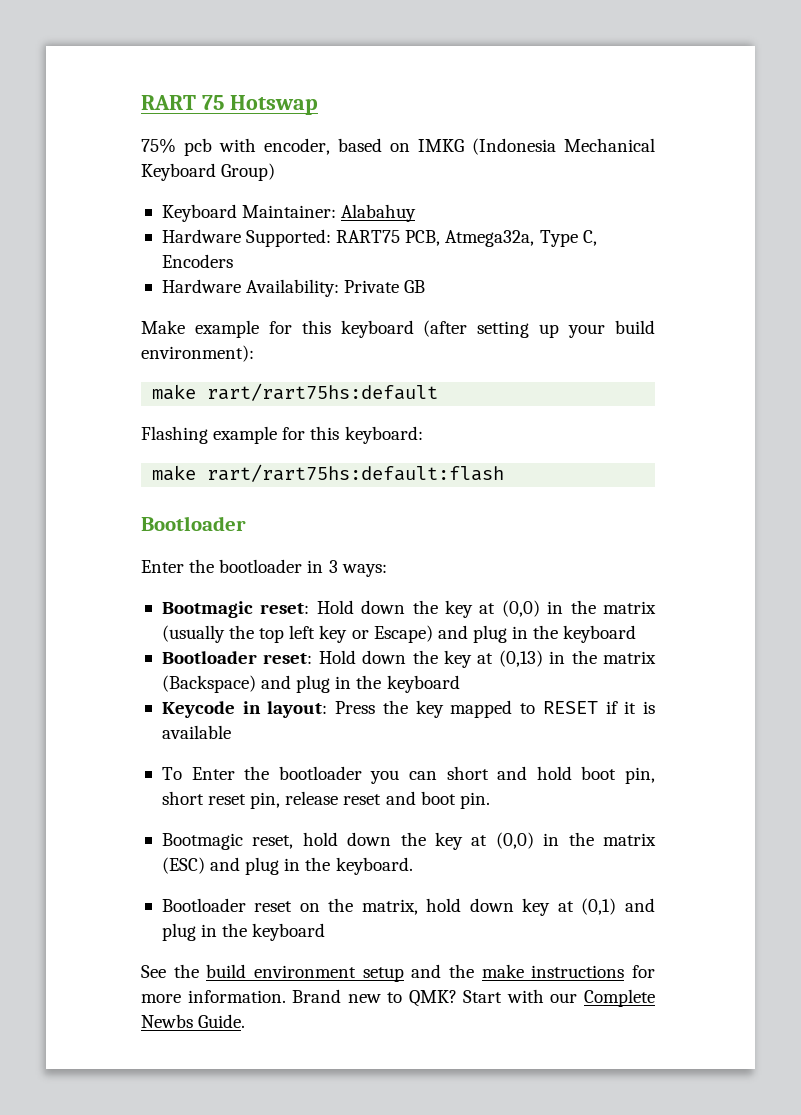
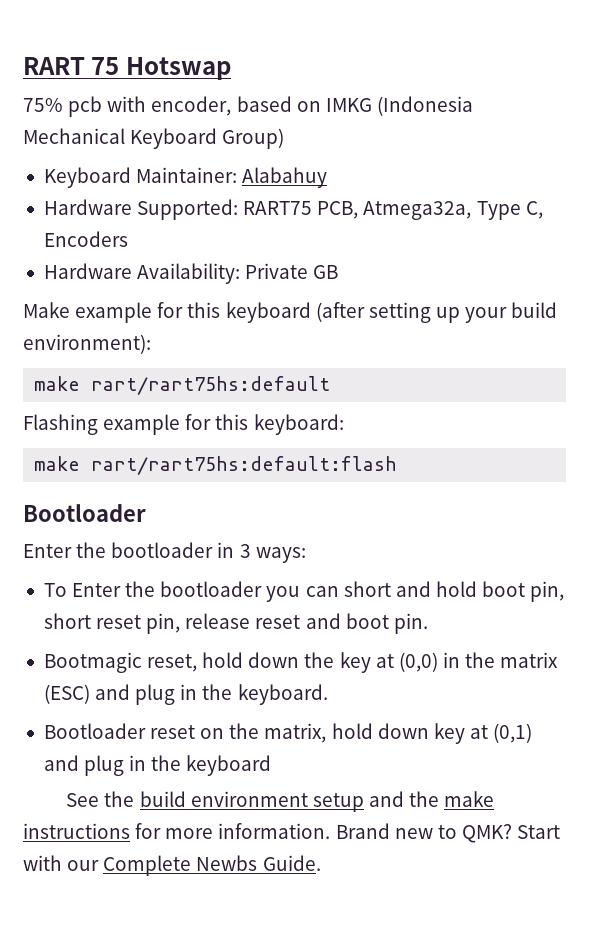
[161,600,657,618] [161,625,637,643] [161,650,657,668] [161,675,460,693] [161,700,656,718] [161,725,231,739] // Bootmagic reset: Hold down the key at (0,0) in the matrix (usually the top left key or Escape) and plug in the keyboard // Bootloader reset: Hold down the key at (0,13) in the matrix (Backspace) and plug in the keyboard // Keycode in layout: Press the key mapped to RESET if it is available -> (306, 555) none

